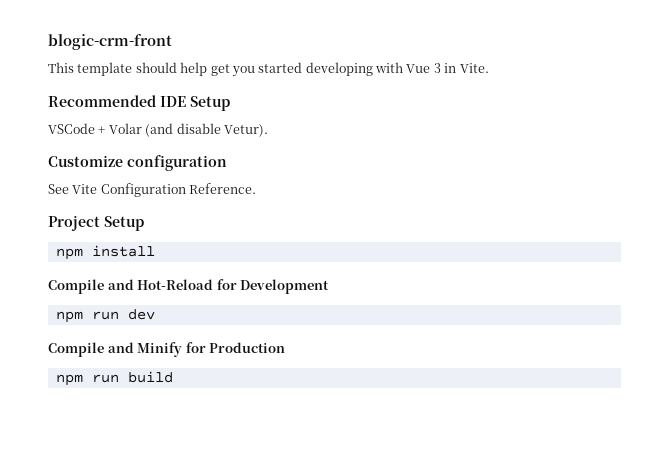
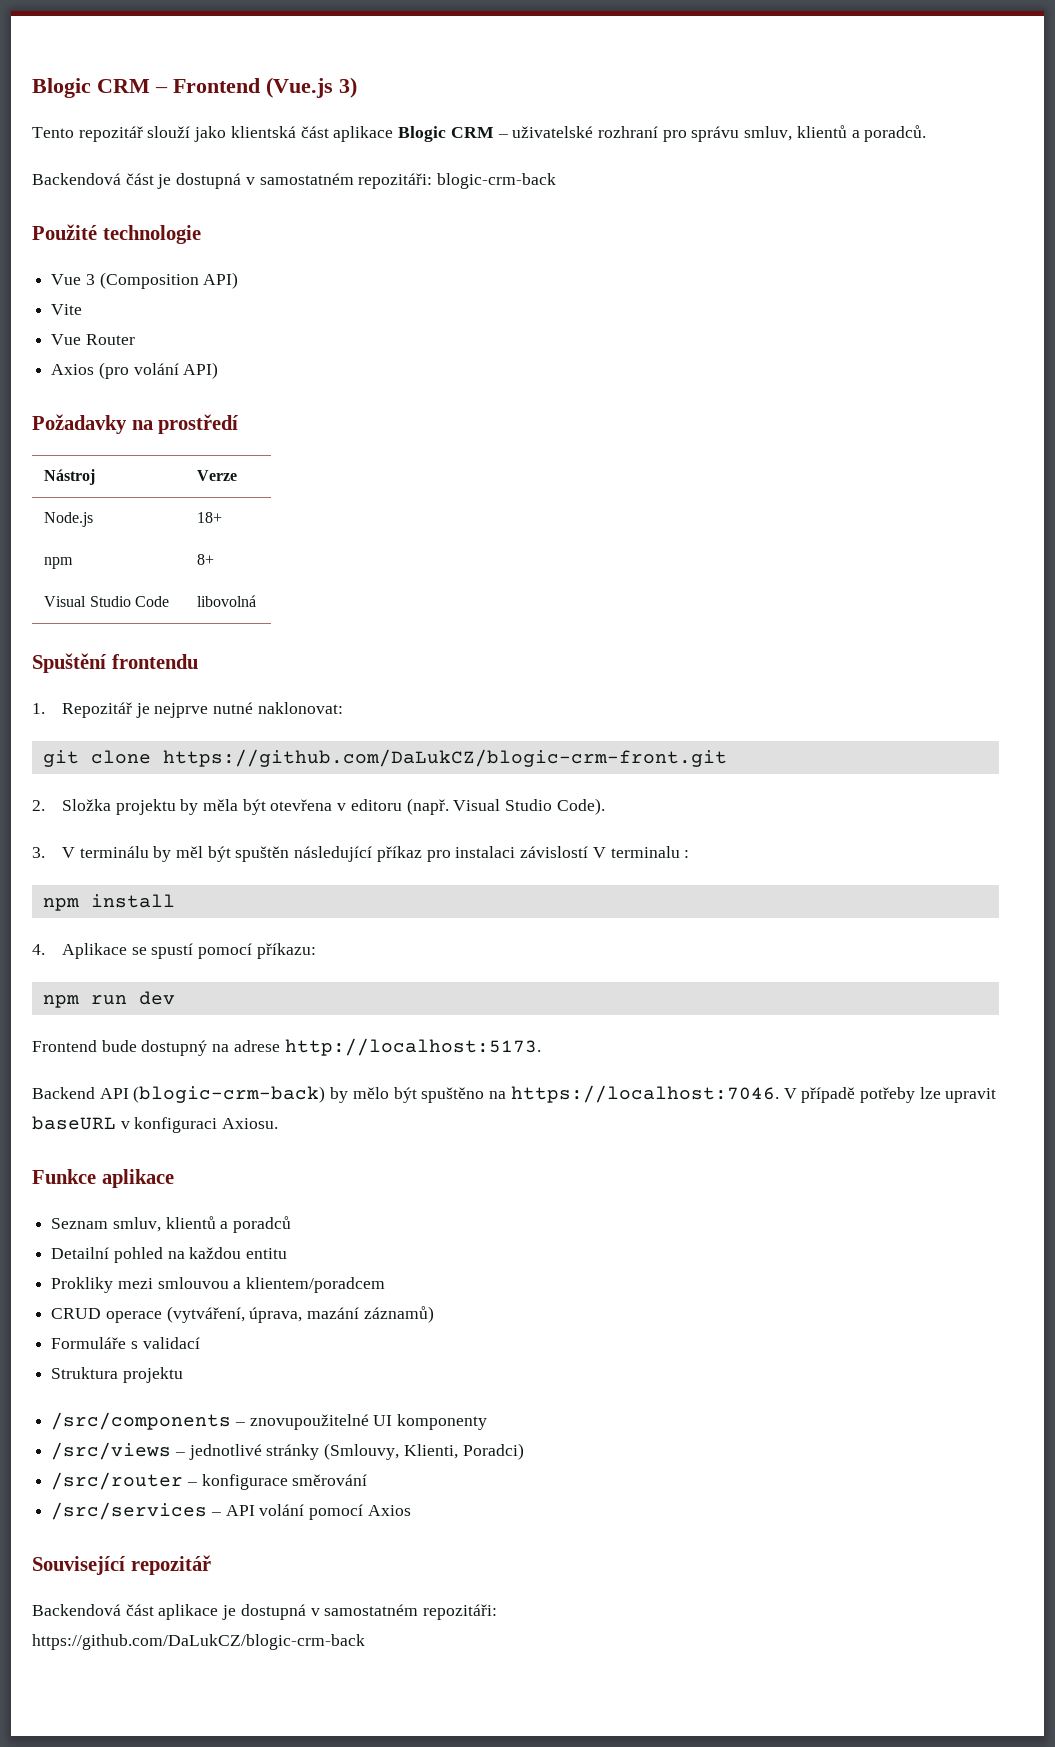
[48,34,172,50] [48,62,489,77] [48,95,230,111] [48,123,268,137] [48,155,227,171] [48,183,257,197] [48,215,144,231] [55,245,155,260] [48,279,330,294] [55,309,155,323] [48,342,286,357] [55,371,173,386] blogic-crm-front // This template should help get you started developing with Vue 3 in Vite. // Recommended IDE Setup // VSCode + Volar (and disable Vetur). // Customize configuration // See Vite Configuration Reference. // Project Setup // npm install // Compile and Hot-Reload for Development // npm run dev // Compile and Minify for Production // npm run build -> [32,77,357,98] [32,125,927,142] [32,173,557,189] [32,224,201,244] [51,272,239,289] [51,304,83,315] [51,334,135,345] [51,362,219,379] [32,414,239,434] [44,469,96,485] [197,470,238,481] [44,512,94,527] [197,512,223,523] [44,557,74,569] [197,554,215,565] [44,596,170,607] [197,595,257,607] [32,653,198,673] [32,702,343,718] [42,749,727,767] [32,798,605,815] [32,846,690,862] [42,894,175,911] [32,943,316,959] [42,991,175,1008] [32,1038,541,1056] [32,1085,997,1103] [32,1116,279,1133] [32,1169,174,1188] [51,1216,292,1233] [51,1247,288,1263] [51,1277,386,1293] [51,1306,434,1323] [51,1337,200,1349] [51,1367,183,1383] [51,1412,488,1430] [51,1442,524,1460] [51,1472,368,1490] [51,1502,411,1520] [32,1555,211,1575] [32,1604,498,1620] [32,1634,365,1650] Blogic CRM – Frontend (Vue.js 3) // Tento repozitář slouží jako klientská část aplikace Blogic CRM – uživatelské rozhraní pro správu smluv, klientů a poradců. // Backendová část je dostupná v samostatném repozitáři: blogic-crm-back // Použité technologie // Vue 3 (Composition API) // Vite // Vue Router // Axios (pro volání API) // Požadavky na prostředí // Nástroj | Verze // Node.js | 18+ // npm | 8+ // Visual Studio Code | libovolná // Spuštění frontendu // 1. Repozitář je nejprve nutné naklonovat: // git clone https://github.com/DaLukCZ/blogic-crm-front.git // 2. Složka projektu by měla být otevřena v editoru (např. Visual Studio Code). // 3. V terminálu by měl být spuštěn následující příkaz pro instalaci závislostí V terminalu : // npm install // 4. Aplikace se spustí pomocí příkazu: // npm run dev // Frontend bude dostupný na adrese http://localhost:5173. // Backend API (blogic-crm-back) by mělo být spuštěno na https://localhost:7046. V případě potřeby lze upravit baseURL v konfiguraci Axiosu. // Funkce aplikace // Seznam smluv, klientů a poradců // Detailní pohled na každou entitu // Prokliky mezi smlouvou a klientem/poradcem // CRUD operace (vytváření, úprava, mazání záznamů) // Formuláře s validací // Struktura projektu // /src/components – znovupoužitelné UI komponenty // /src/views – jednotlivé stránky (Smlouvy, Klienti, Poradci) // /src/router – konfigurace směrování // /src/services – API volání pomocí Axios // Související repozitář // Backendová část aplikace je dostupná v samostatném repozitáři: // https://github.com/DaLukCZ/blogic-crm-back

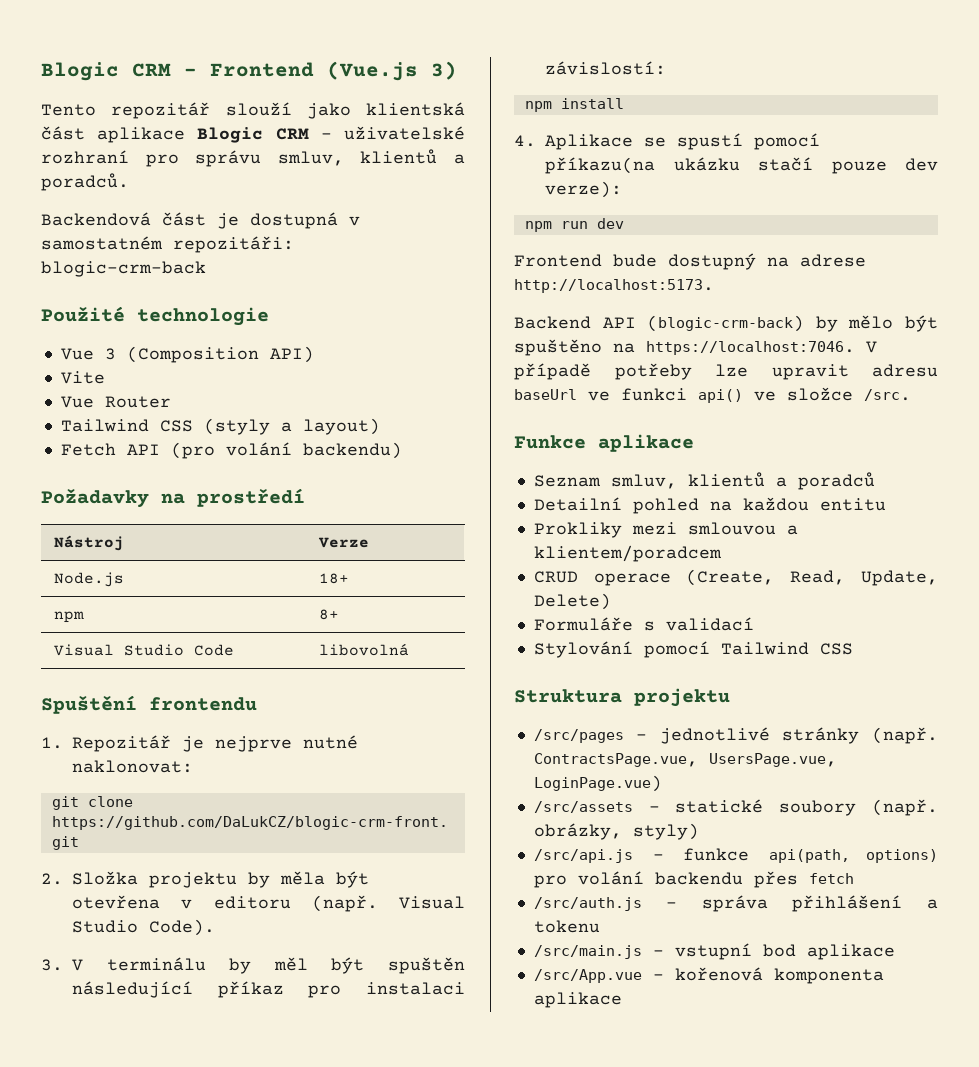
[51,364,95,375] Axios -> [60,418,380,435] [60,443,160,456] Tailwind CSS (styly a layout) // Fetch API
[183,362,219,379] API) -> [302,442,402,459] backendu)
[520,846,690,858] závislostí V terminalu : -> [545,61,666,75] závislostí:
[256,943,316,959] příkazu: -> [545,157,938,174] [545,181,622,198] příkazu(na ukázku stačí pouze dev verze):
[32,1116,279,1133] baseURL v konfiguraci Axiosu. -> [872,364,938,377] [514,387,911,403] adresu baseUrl ve funkci api() ve složce /src.
[166,1306,434,1323] (vytváření, úprava, mazání záznamů) -> [686,569,938,586] [533,593,611,610] (Create, Read, Update, Delete)
[51,1367,183,1383] [51,1412,488,1430] [51,1442,524,1460] [51,1472,368,1490] [51,1502,411,1520] [32,1555,211,1575] [32,1604,498,1620] [32,1634,365,1650] Struktura projektu // /src/components – znovupoužitelné UI komponenty // /src/views – jednotlivé stránky (Smlouvy, Klienti, Poradci) // /src/router – konfigurace směrování // /src/services – API volání pomocí Axios // Související repozitář // Backendová část aplikace je dostupná v samostatném repozitáři: // https://github.com/DaLukCZ/blogic-crm-back -> [533,641,853,658] [514,688,730,707] [533,727,938,744] [533,753,837,767] [533,775,662,792] [533,799,938,816] [533,823,699,840] [533,848,938,863] [533,871,854,888] [533,895,938,912] [533,920,600,933] [533,943,895,960] [533,967,884,984] [533,992,622,1008] Stylování pomocí Tailwind CSS // Struktura projektu // /src/pages – jednotlivé stránky (např. ContractsPage.vue, UsersPage.vue, LoginPage.vue) // /src/assets – statické soubory (např. obrázky, styly) // /src/api.js – funkce api(path, options) pro volání backendu přes fetch // /src/auth.js – správa přihlášení a tokenu // /src/main.js – vstupní bod aplikace // /src/App.vue – kořenová komponenta aplikace

